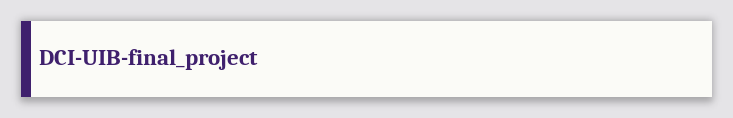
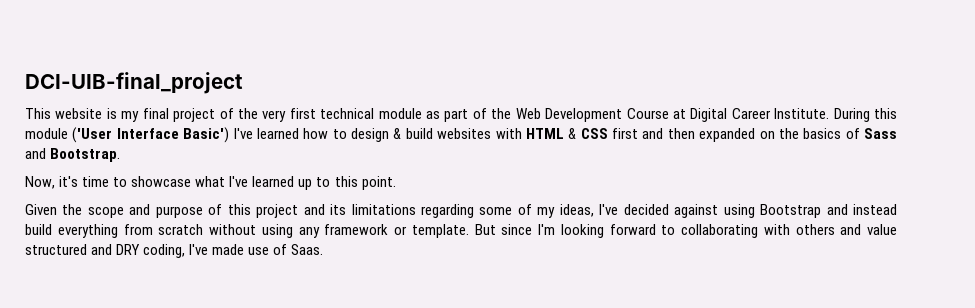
(258, 59) none -> [25,108,897,122] [25,127,897,143] [25,148,121,162] [25,176,396,190] [25,204,898,218] [25,224,897,238] [25,244,324,258] // This website is my final project of the very first technical module as part of the Web Development Course at Digital Career Institute. During this module ('User Interface Basic') I've learned how to design & build websites with HTML & CSS first and then expanded on the basics of Sass and Bootstrap. // Now, it's time to showcase what I've learned up to this point. // Given the scope and purpose of this project and its limitations regarding some of my ideas, I've decided against using Bootstrap and instead build everything from scratch without using any framework or template. But since I'm looking forward to collaborating with others and value structured and DRY coding, I've made use of Saas.

